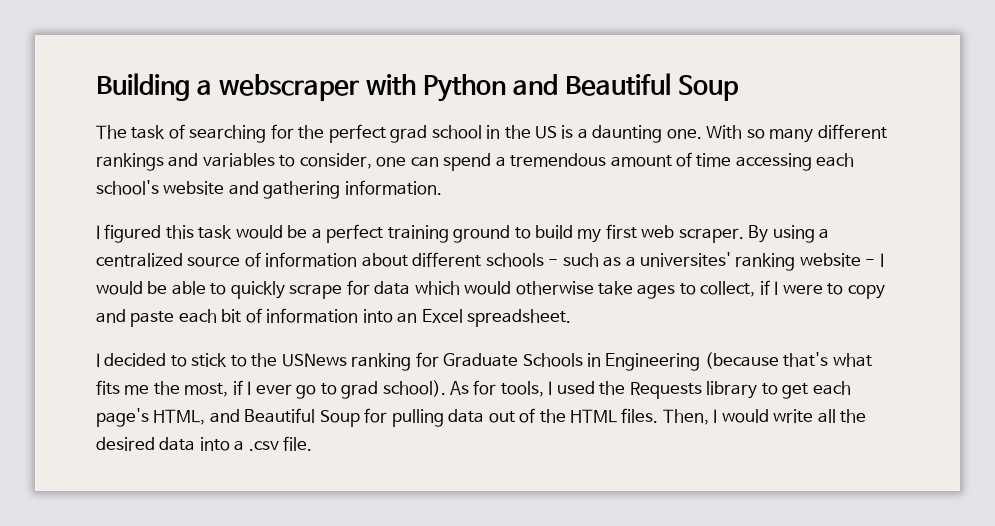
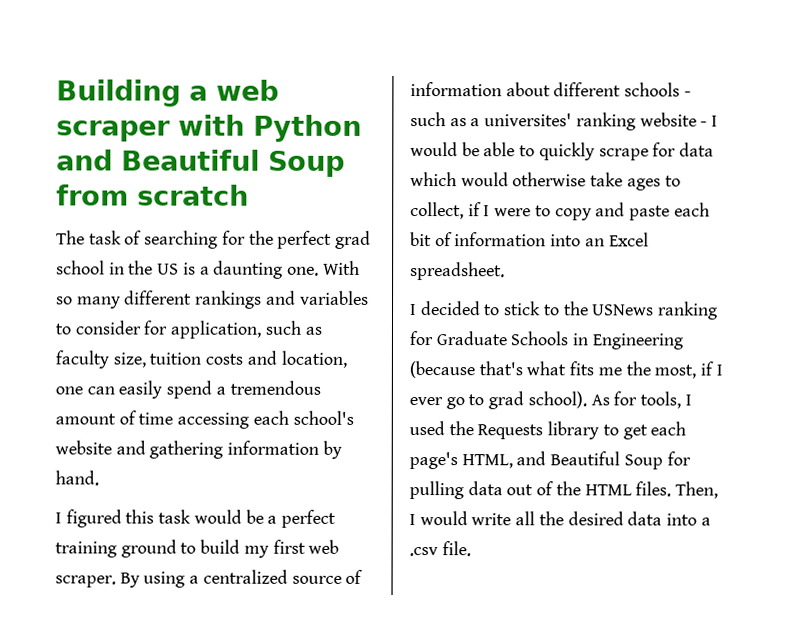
[219,74,360,101] webscraper -> [216,79,279,101] [56,120,171,142] web scraper
(739, 88) none -> [56,184,249,206] from scratch
[299,153,372,169] consider, -> [74,320,322,339] [55,350,347,369] consider for application, such as faculty size, tuition costs and location,
(439, 161) none -> [118,380,163,399] easily
[344,180,442,195] information. -> [227,440,342,459] [55,470,99,486] information by hand.

